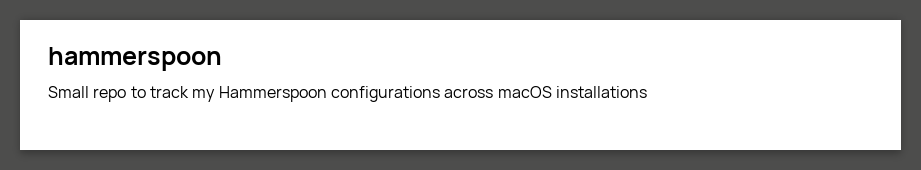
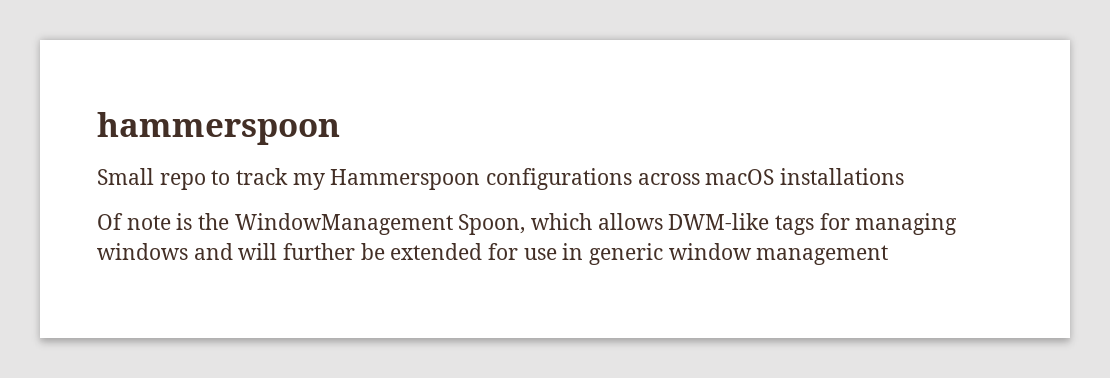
(647, 92) none -> [97,213,958,235] [97,243,889,265] // Of note is the WindowManagement Spoon, which allows DWM-like tags for managing windows and will further be extended for use in generic window management

